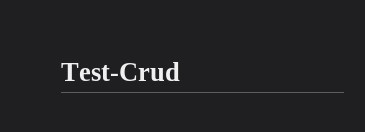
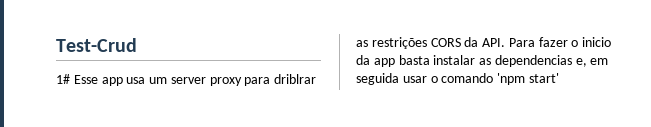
(180, 71) none -> [56,74,317,86] [356,37,612,49] [356,55,609,67] [356,73,559,85] // 1# Esse app usa um server proxy para driblrar as restrições CORS da API. Para fazer o inicio da app basta instalar as dependencias e, em seguida usar o comando 'npm start'

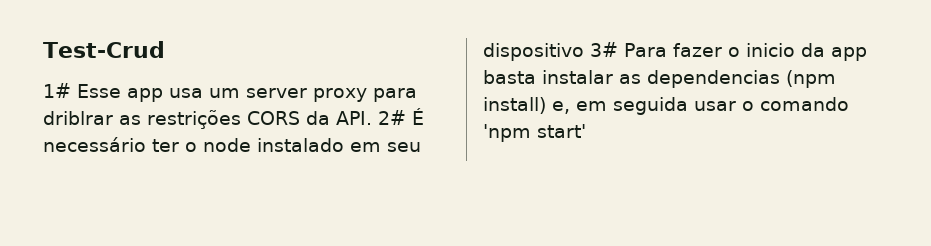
(506, 42) none -> [378,108,424,125] [43,137,421,152] [483,42,618,61] 2# É necessário ter o node instalado em seu dispositivo 3#
(572, 61) none -> [786,70,836,88] [483,97,546,114] (npm install)

